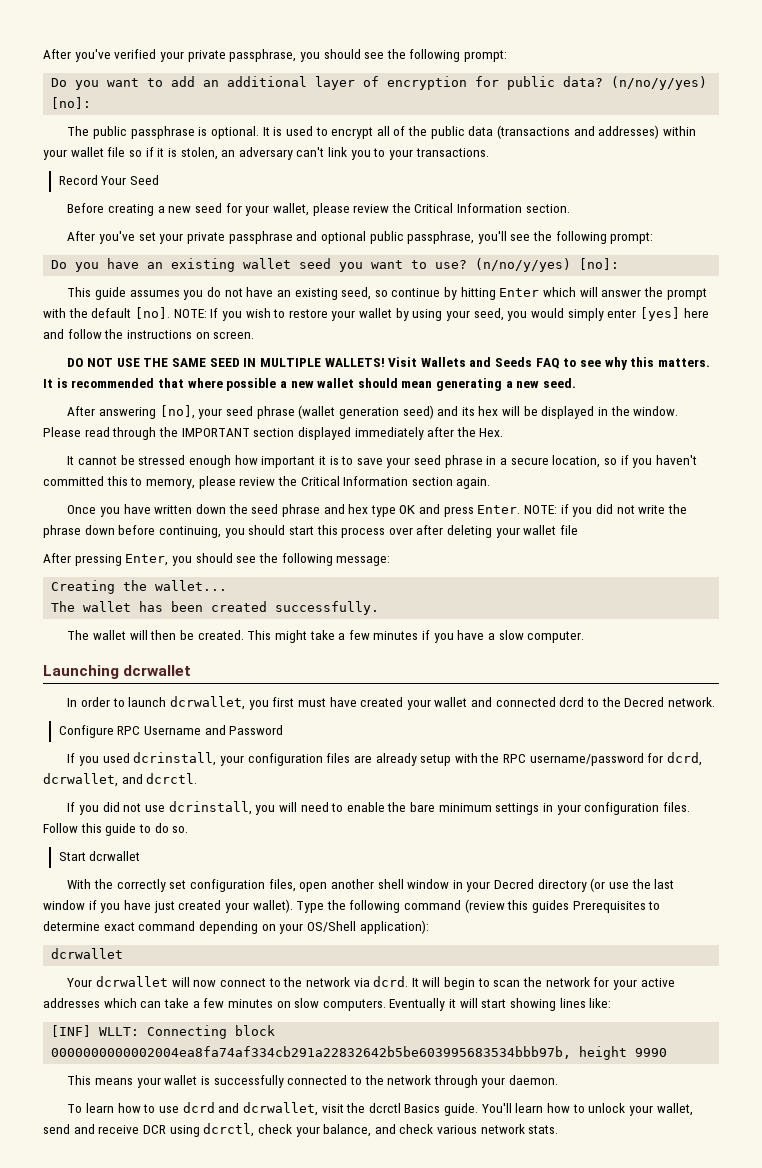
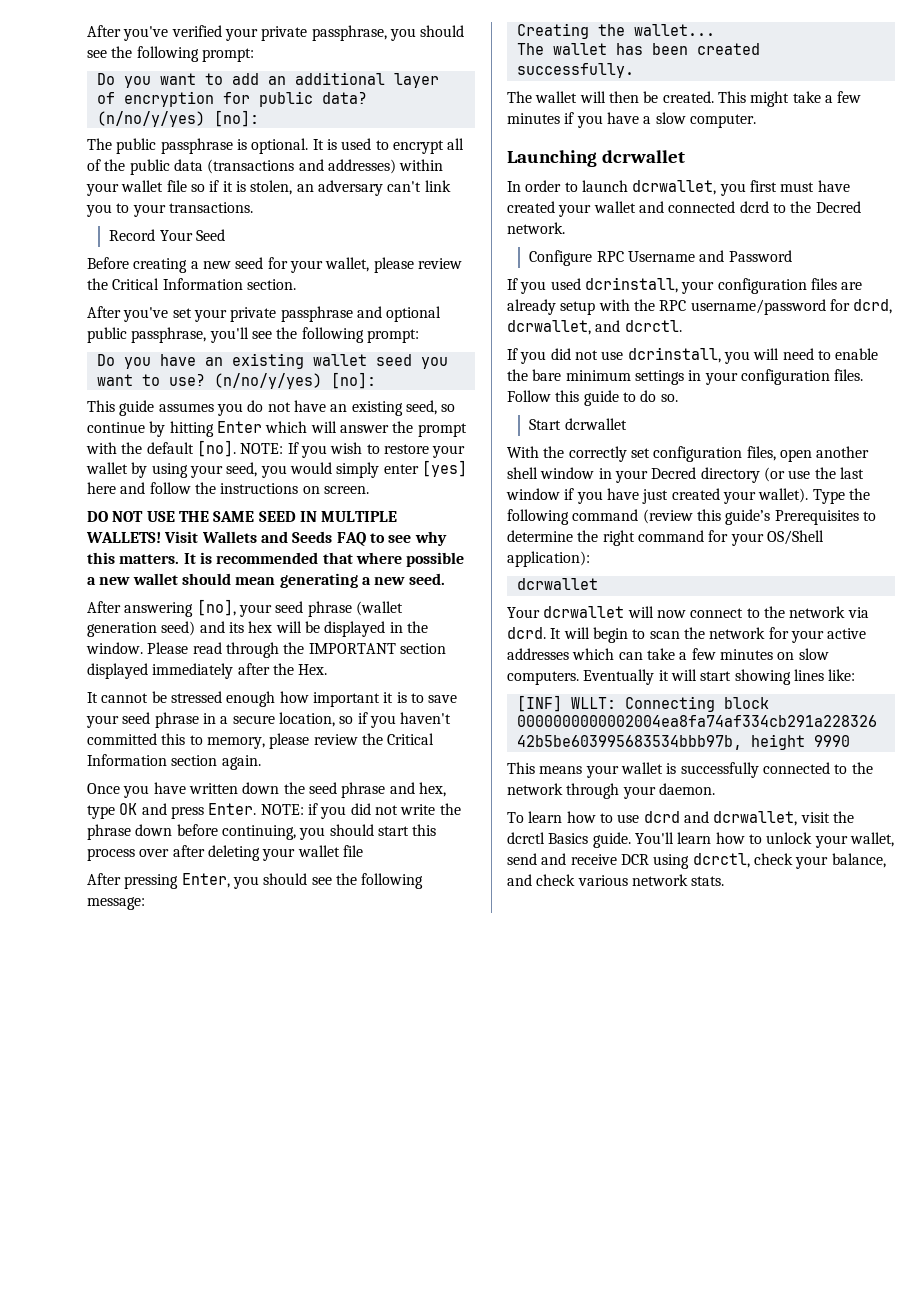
[348,504,369,514] hex -> [418,782,446,797] hex,
[532,900,570,913] guides -> [725,509,771,525] guide’s
[103,921,276,934] exact command depending on -> [577,530,729,546] the right command for

